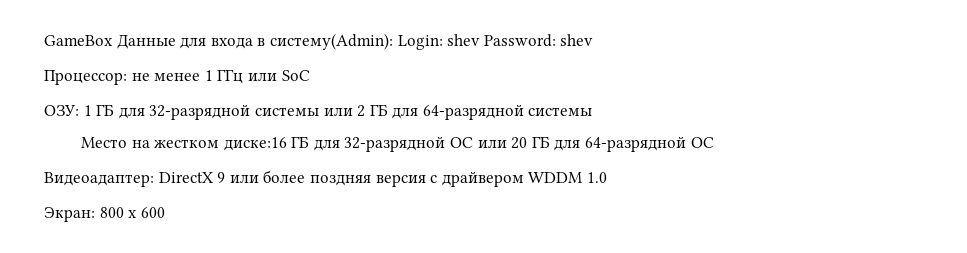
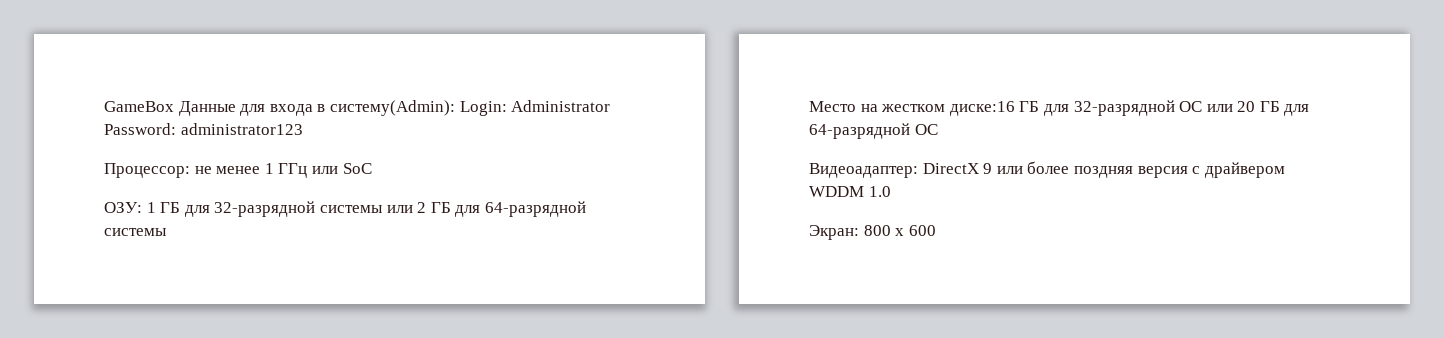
[447,34,594,47] shev Password: shev -> [511,100,611,112] [104,123,303,135] Administrator Password: administrator123

